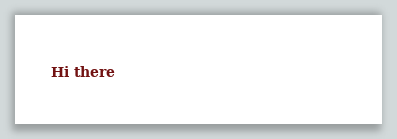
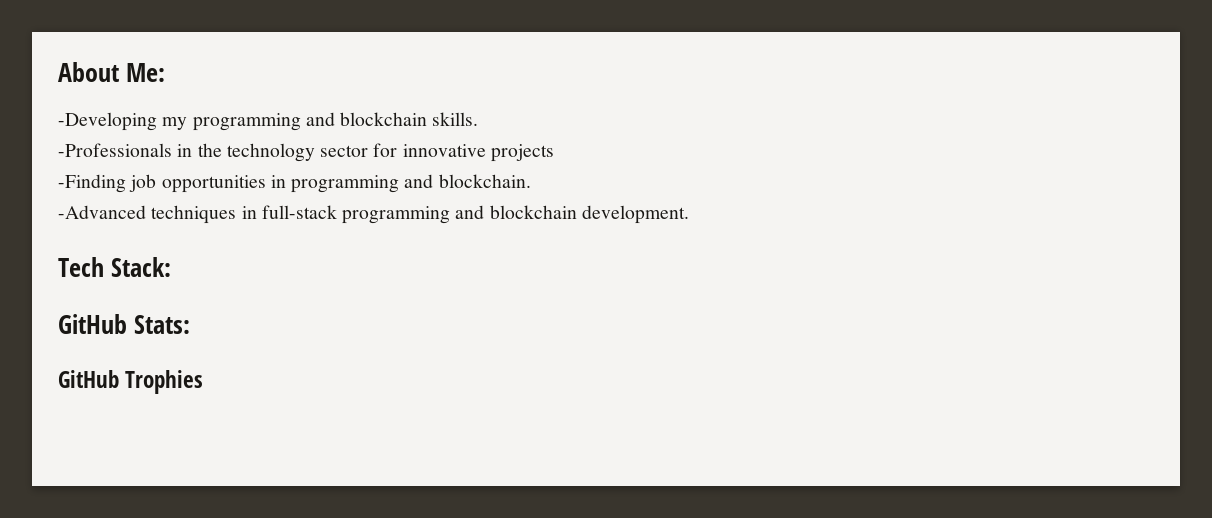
[51,66,115,77] Hi there -> [58,62,165,82] [58,112,479,131] [58,143,554,162] [58,174,531,193] [58,205,689,224] [58,257,171,277] [58,314,190,334] [58,370,204,394] About Me: // -Developing my programming and blockchain skills. // -Professionals in the technology sector for innovative projects // -Finding job opportunities in programming and blockchain. // -Advanced techniques in full-stack programming and blockchain development. // Tech Stack: // GitHub Stats: // GitHub Trophies

